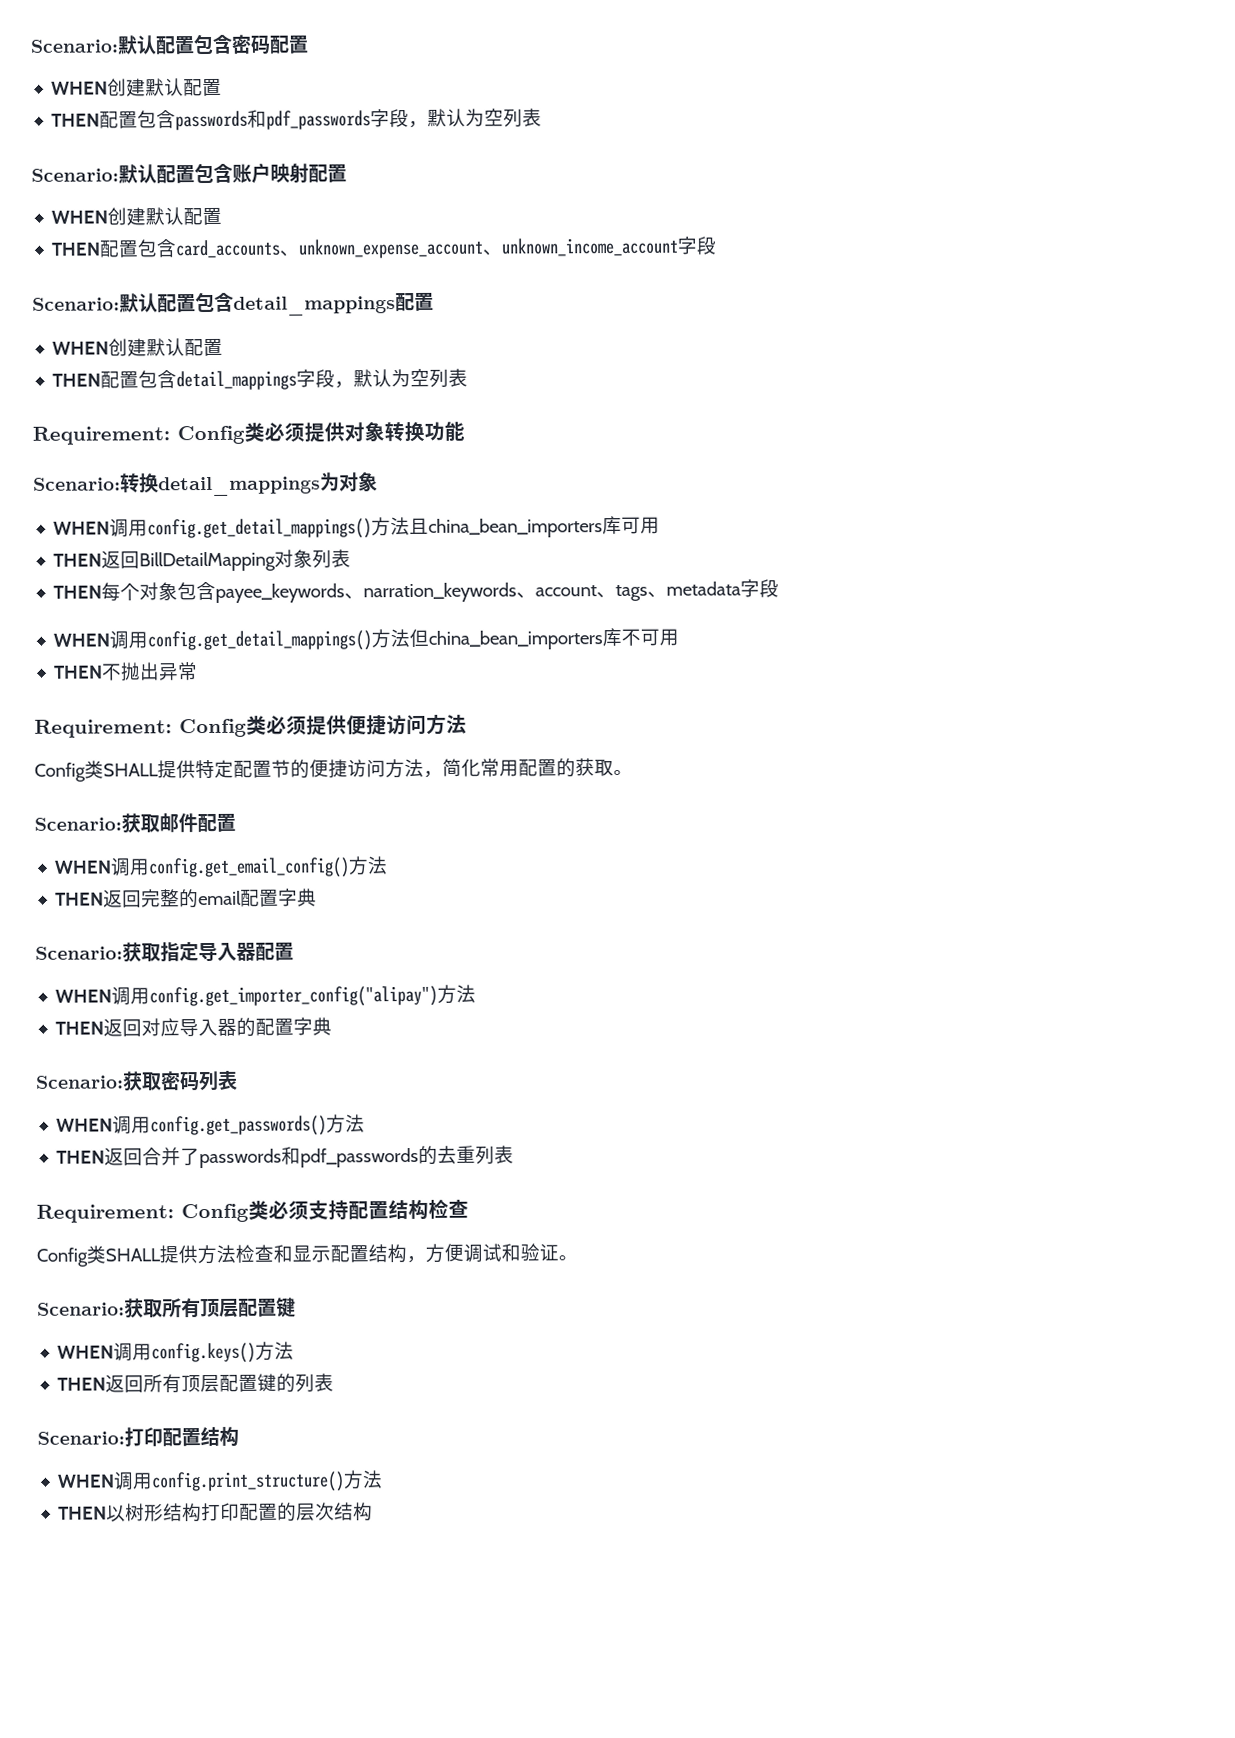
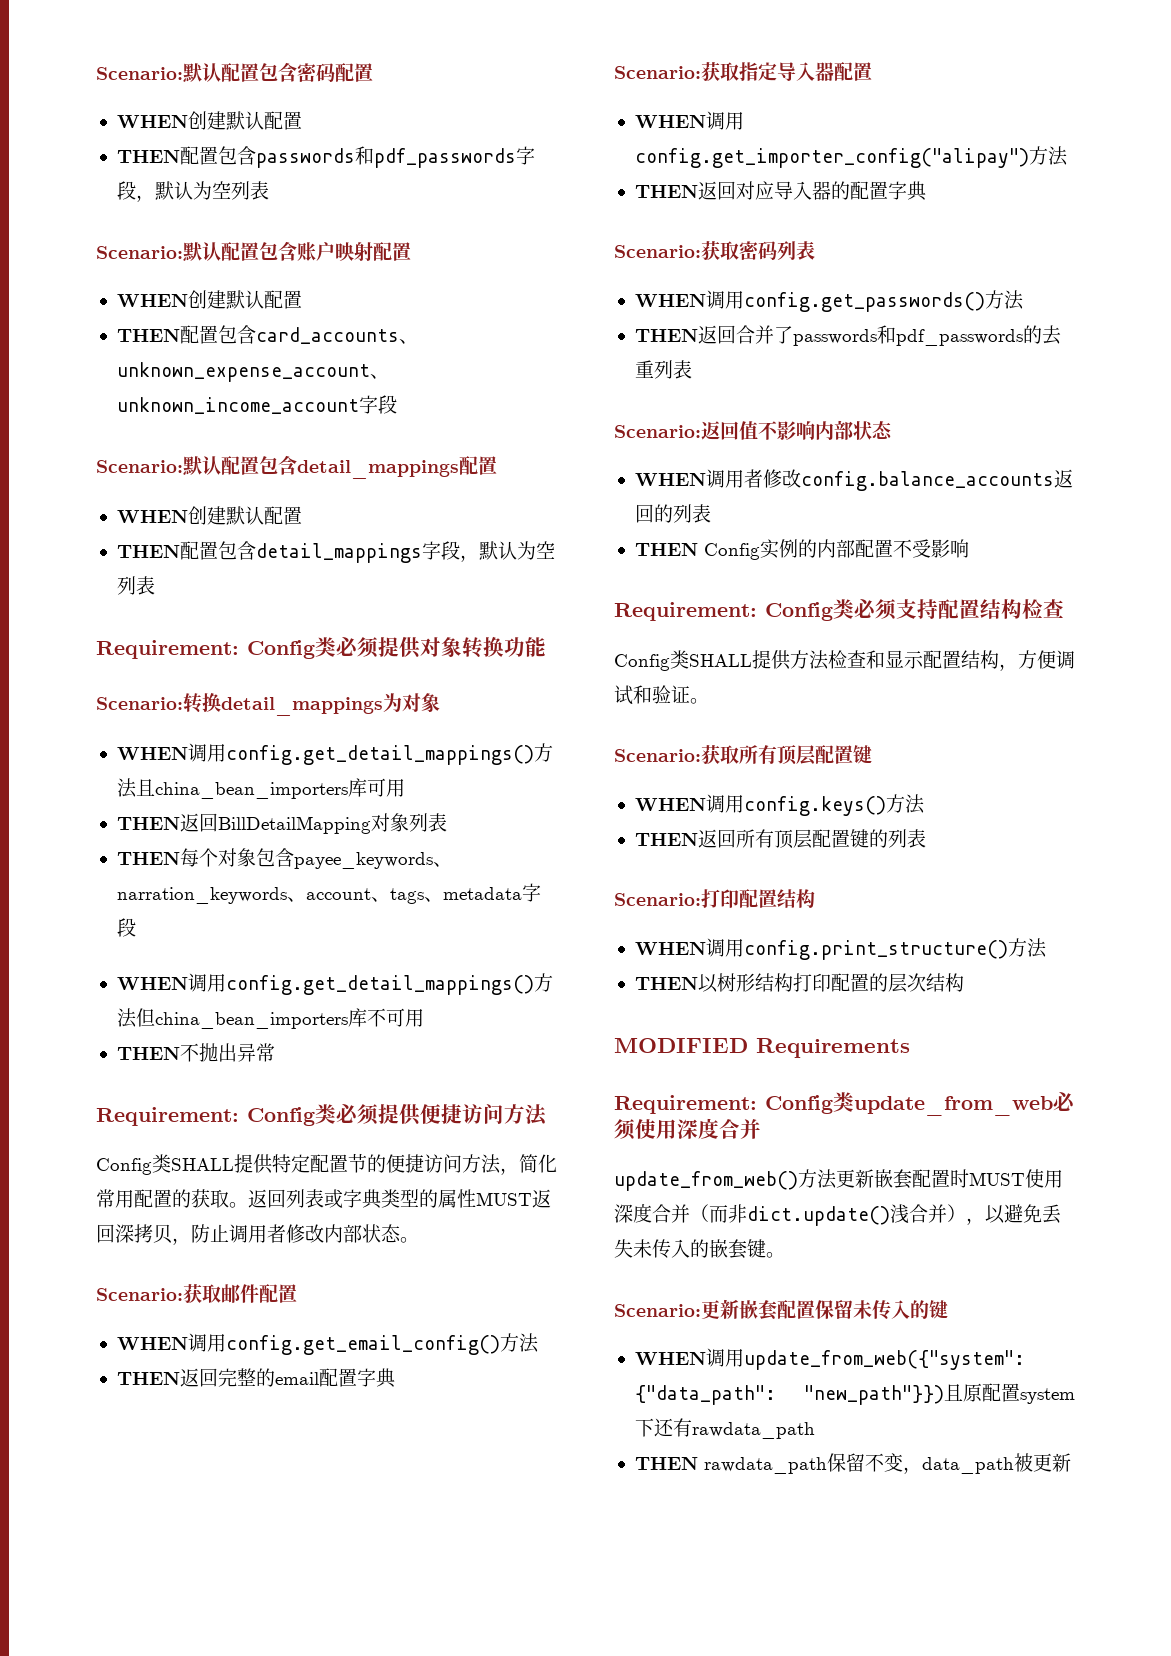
(633, 772) none -> [248,1189,551,1209] [96,1224,419,1245] 返回列表或字典类型的属性MUST返回深拷贝，防止调用者修改内部状态。
(515, 1154) none -> [614,420,893,440] [634,469,1073,491] [634,504,711,523] [634,539,969,560] // Scenario:返回值不影响内部状态 // WHEN调用者修改config.balance_accounts返回的列表 // THEN Config实例的内部配置不受影响
(374, 1512) none -> [614,1038,910,1058] [614,1092,1076,1116] [614,1118,761,1140] [614,1169,1063,1191] [614,1204,1061,1226] [614,1239,785,1259] [614,1299,948,1320] [634,1348,1025,1370] [634,1383,1075,1405] [634,1418,815,1439] [634,1453,1071,1474] // MODIFIED Requirements // Requirement: Config类update_from_web必须使用深度合并 // update_from_web()方法更新嵌套配置时MUST使用深度合并（而非dict.update()浅合并），以避免丢失未传入的嵌套键。 // Scenario:更新嵌套配置保留未传入的键 // WHEN调用update_from_web({"system": {"data_path": "new_path"}})且原配置system下还有rawdata_path // THEN rawdata_path保留不变，data_path被更新

